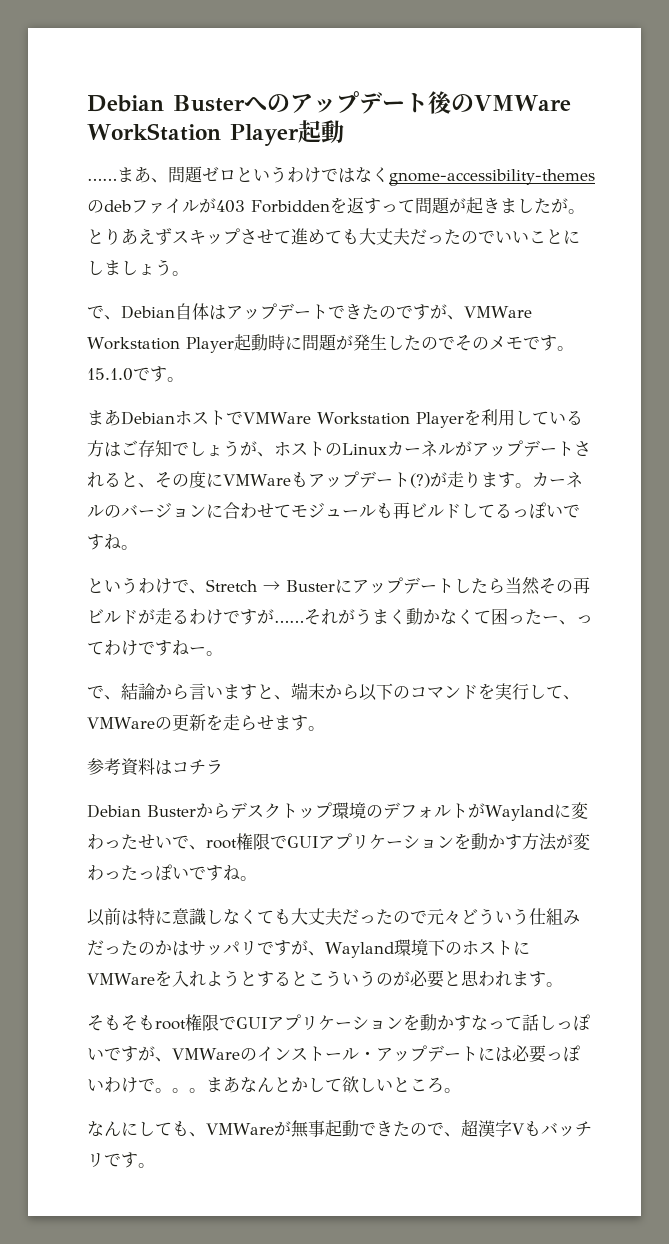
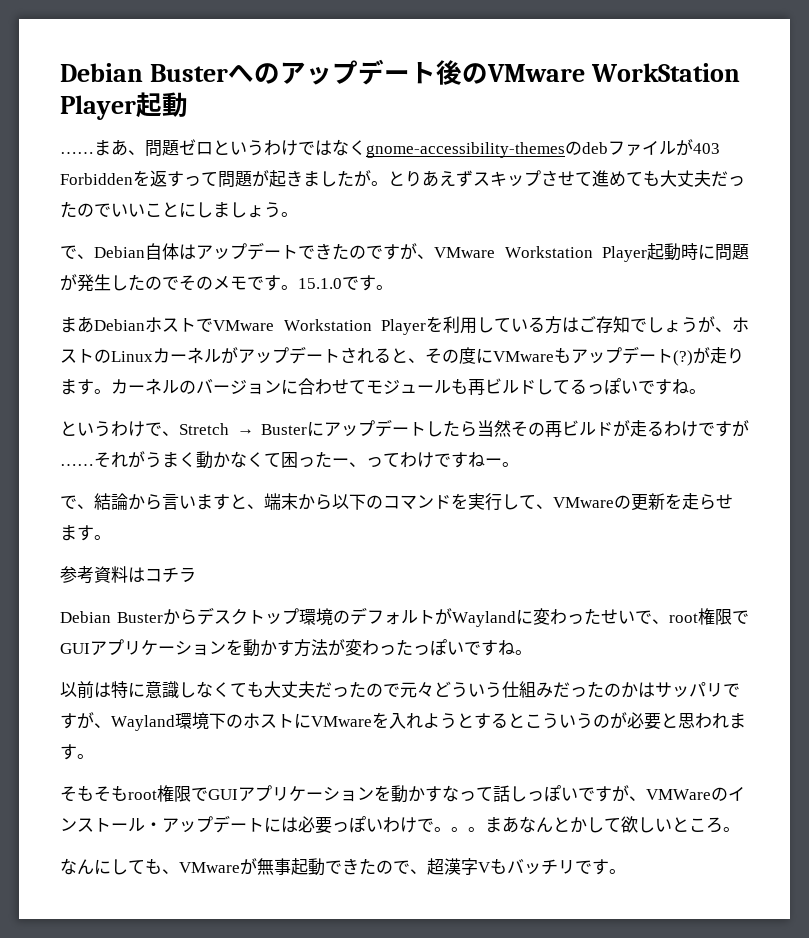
[474,95,571,111] VMWare -> [486,64,585,82] VMware
[464,306,532,318] VMWare -> [434,247,495,258] VMware
[243,412,311,424] VMWare -> [213,320,274,331] VMware
[223,474,291,486] VMWare -> [493,351,554,362] VMware
[87,717,155,729] VMWare -> [553,497,614,508] VMware
[87,973,155,985] VMWare -> [311,716,372,727] VMware
[206,1123,274,1135] VMWare -> [179,862,240,873] VMware

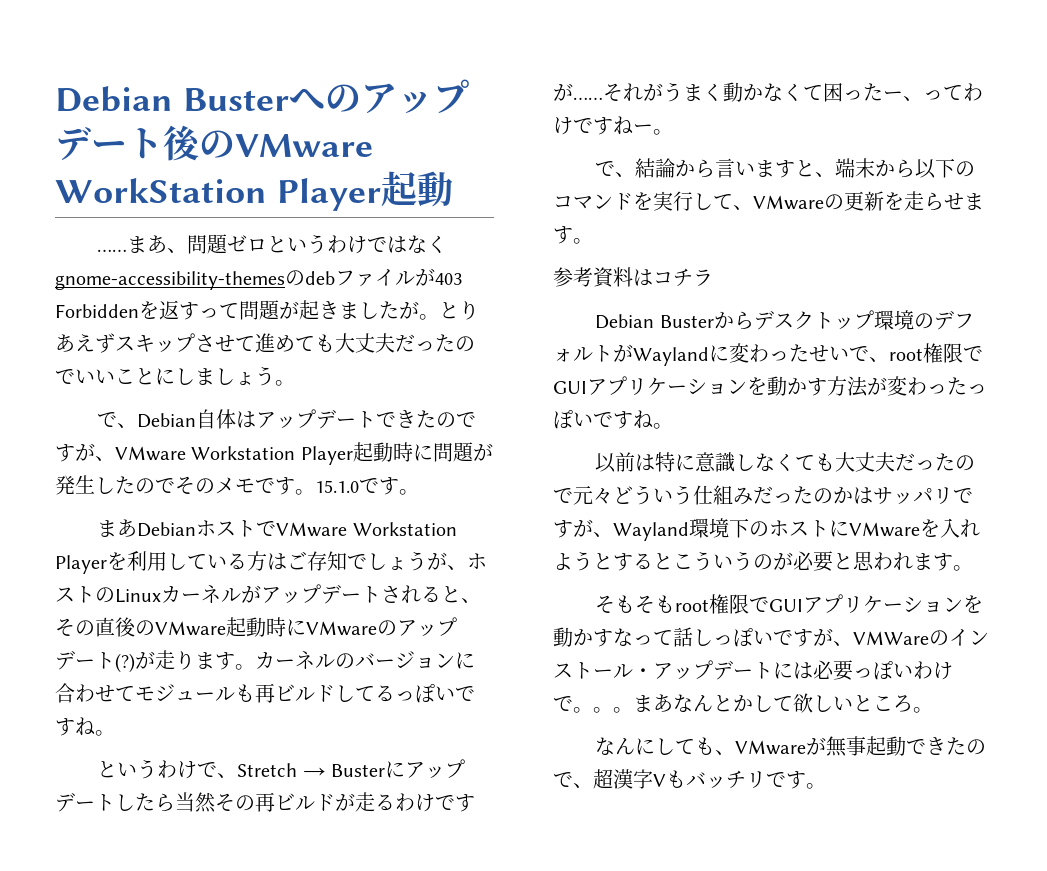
[459,347,571,364] 度にVMwareも -> [95,617,397,637] 直後のVMware起動時にVMwareの

